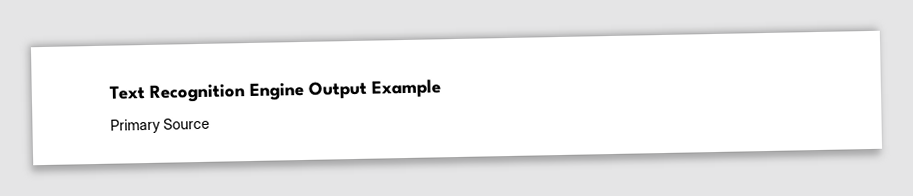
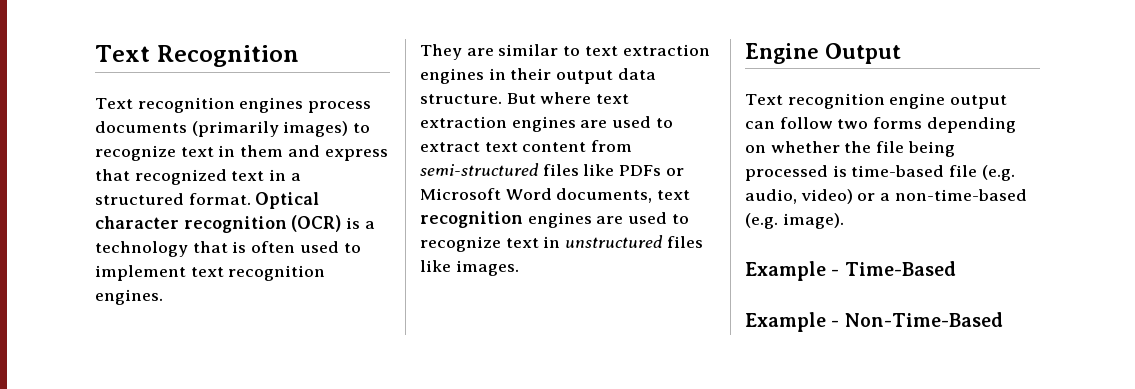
[249,79,441,102] [110,117,210,134] Engine Output Example // Primary Source -> [95,97,372,113] [95,121,371,137] [95,145,388,161] [95,169,301,185] [95,192,320,209] [95,215,375,233] [95,241,361,257] [95,265,326,281] [95,289,163,305] [420,44,710,60] [420,68,656,84] [420,92,630,104] [420,116,673,132] [420,140,633,152] [420,163,684,176] [420,188,691,203] [420,211,689,228] [420,235,703,252] [420,260,519,276] [745,43,901,64] [745,93,1008,109] [745,117,1016,133] [745,141,955,157] [745,165,1015,181] [745,189,1027,204] [745,213,844,229] [745,261,956,281] [745,312,1003,332] // Text recognition engines process documents (primarily images) to recognize text in them and express that recognized text in a structured format. Optical character recognition (OCR) is a technology that is often used to implement text recognition engines. // They are similar to text extraction engines in their output data structure. But where text extraction engines are used to extract text content from semi-structured files like PDFs or Microsoft Word documents, text recognition engines are used to recognize text in unstructured files like images. // Engine Output // Text recognition engine output can follow two forms depending on whether the file being processed is time-based file (e.g. audio, video) or a non-time-based (e.g. image). // Example - Time-Based // Example - Non-Time-Based

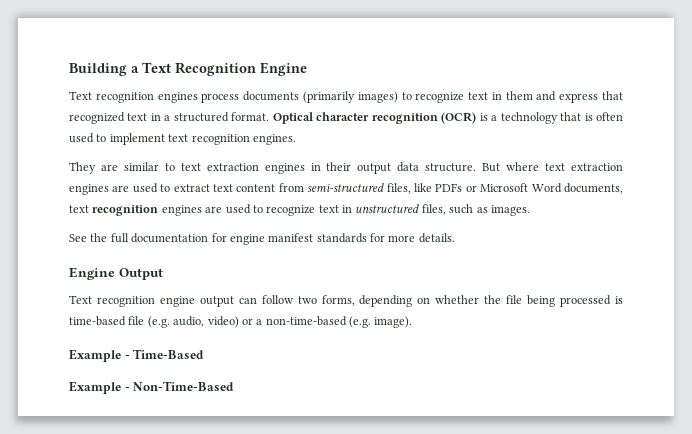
(95, 53) none -> [69,63,139,76] Building a
(299, 56) none -> [260,62,307,76] Engine
[542,164,579,176] files -> [386,183,411,194] files,
[666,236,703,248] [420,260,519,276] files like images. -> [421,204,530,216] [69,233,455,245] files, such as images. // See the full documentation for engine manifest standards for more details.
[873,117,923,129] forms -> [321,295,355,306] forms,

